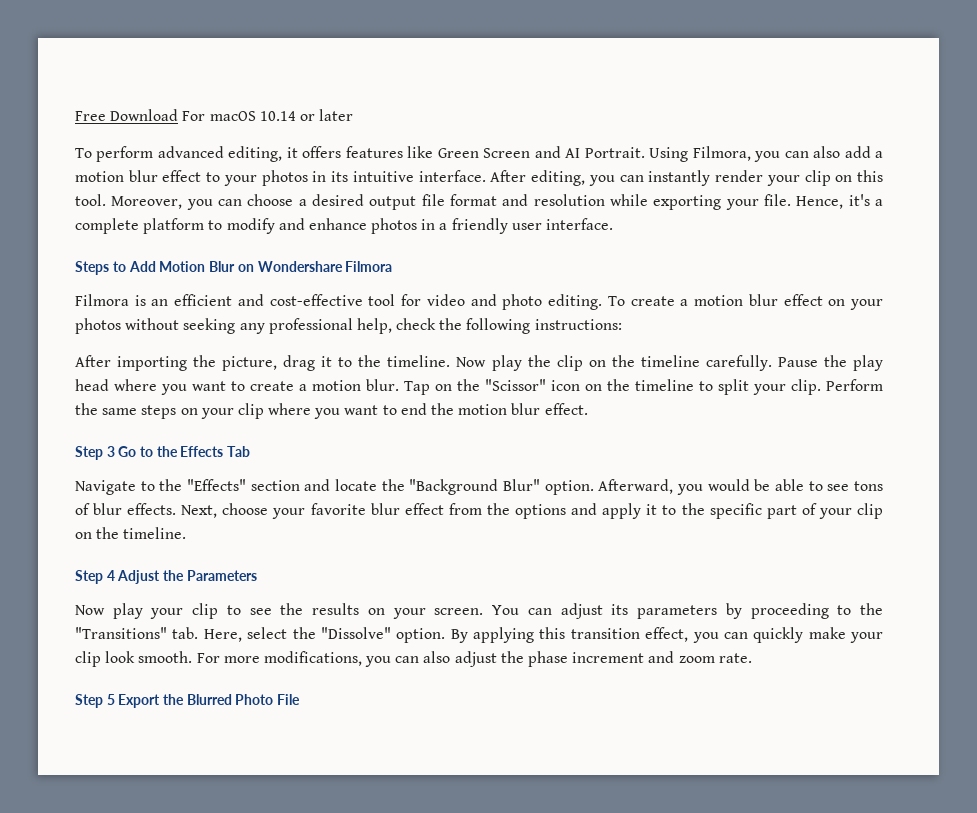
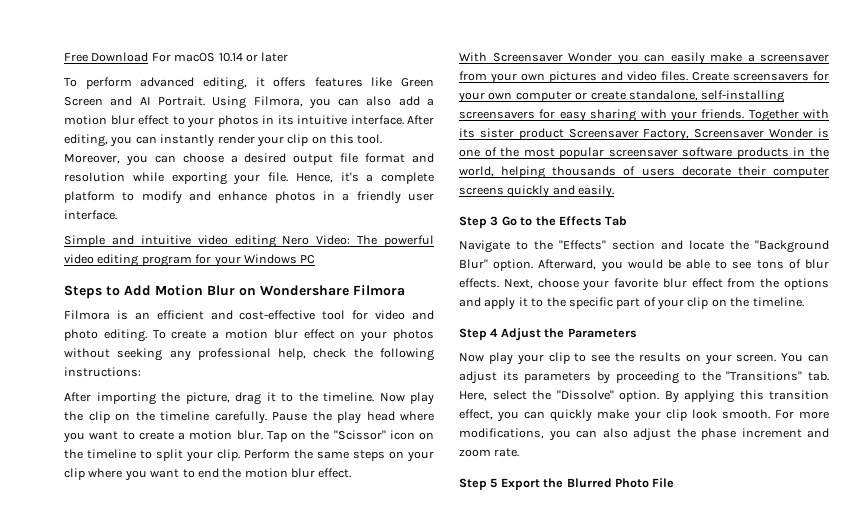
(614, 224) none -> [64,235,434,248] [64,254,316,267] // Simple and intuitive video editing Nero Video: The powerful video editing program for your Windows PC
(588, 409) none -> [459,52,829,65] [459,71,829,84] [458,90,785,103] [459,109,829,122] [459,128,829,141] [459,147,829,159] [459,166,829,179] [459,185,615,198] // With Screensaver Wonder you can easily make a screensaver from your own pictures and video files. Create screensavers for your own computer or create standalone, self-installing screensavers for easy sharing with your friends. Together with its sister product Screensaver Factory, Screensaver Wonder is one of the most popular screensaver software products in the world, helping thousands of users decorate their computer screens quickly and easily.

